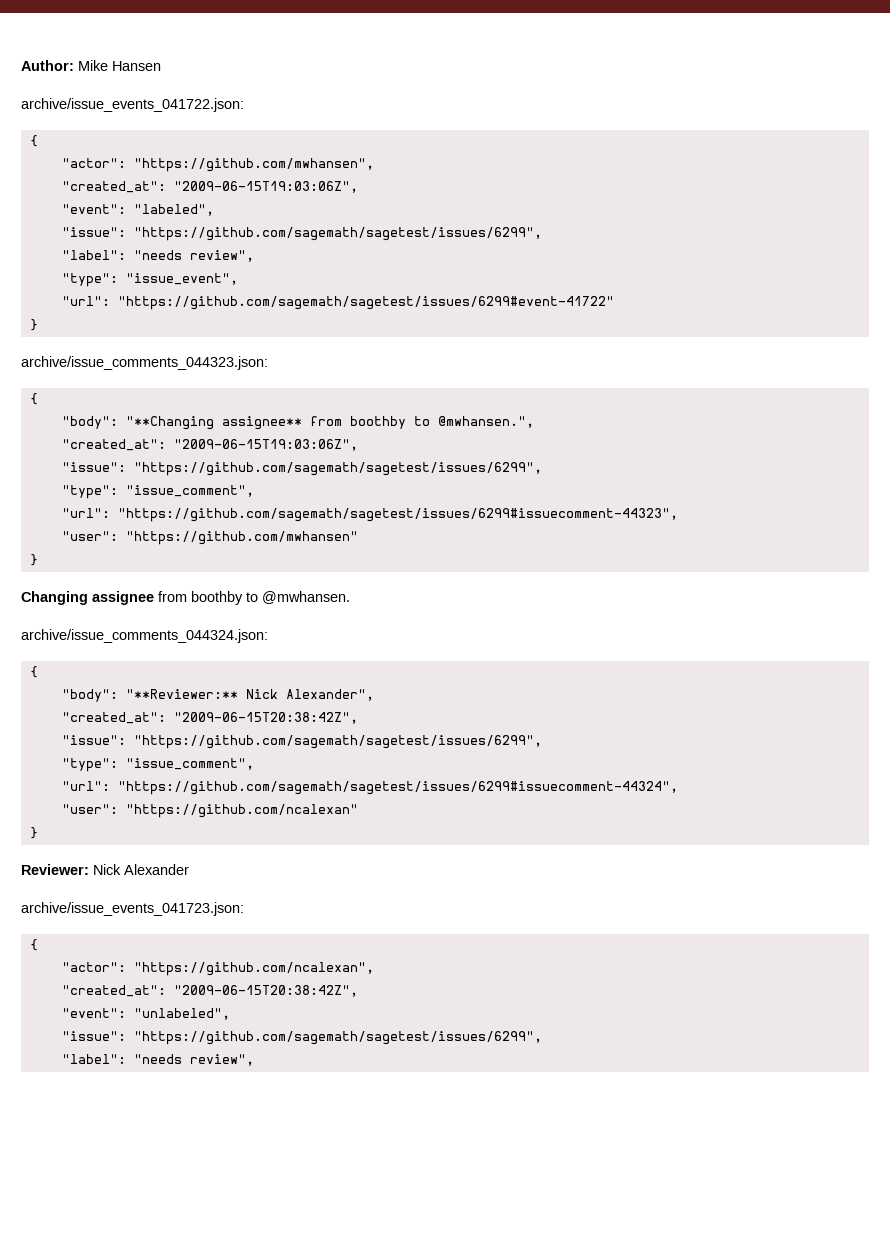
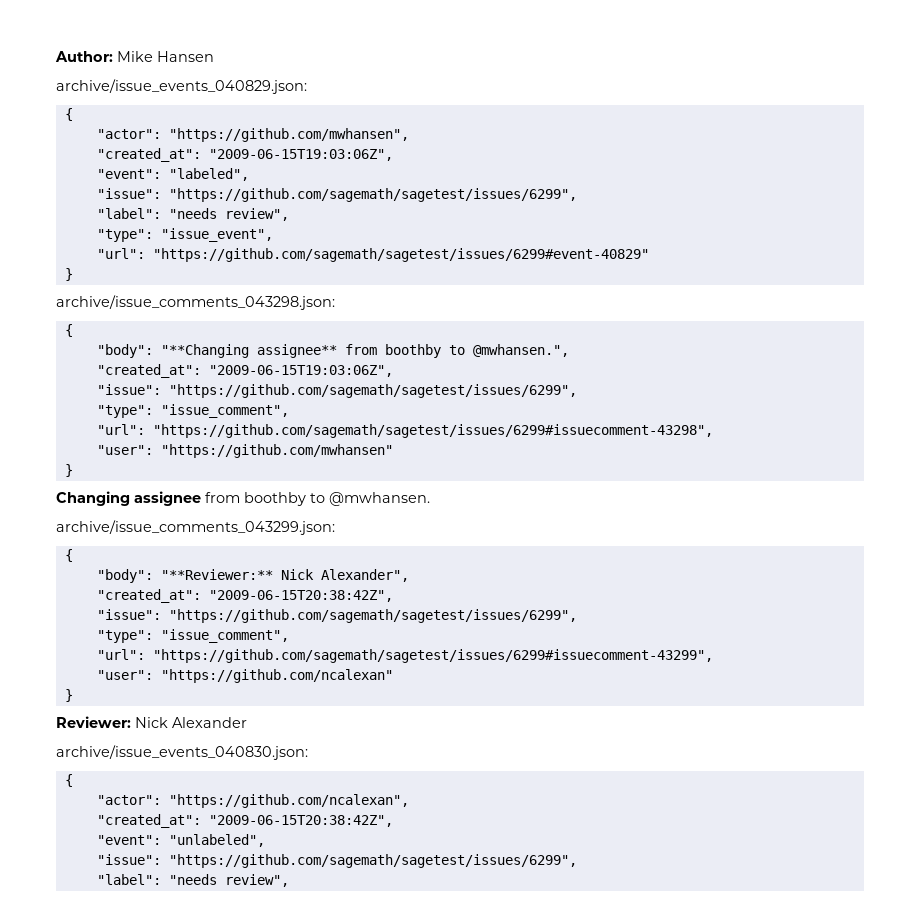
[21,98,244,112] archive/issue_events_041722.json: -> [56,79,307,94] archive/issue_events_040829.json:
[117,296,614,310] [29,319,38,331] [21,356,268,370] "https://github.com/sagemath/sagetest/issues/6299#event-41722" // } // archive/issue_comments_044323.json: -> [152,248,649,262] [64,268,73,281] [56,295,335,310] "https://github.com/sagemath/sagetest/issues/6299#event-40829" // } // archive/issue_comments_043298.json:
[117,508,678,522] "https://github.com/sagemath/sagetest/issues/6299#issuecomment-44323", -> [152,424,713,438] "https://github.com/sagemath/sagetest/issues/6299#issuecomment-43298",
[21,629,268,643] archive/issue_comments_044324.json: -> [56,520,335,535] archive/issue_comments_043299.json:
[117,781,678,795] "https://github.com/sagemath/sagetest/issues/6299#issuecomment-44324", -> [152,649,713,663] "https://github.com/sagemath/sagetest/issues/6299#issuecomment-43299",
[21,902,244,916] archive/issue_events_041723.json: -> [56,745,308,760] archive/issue_events_040830.json:

